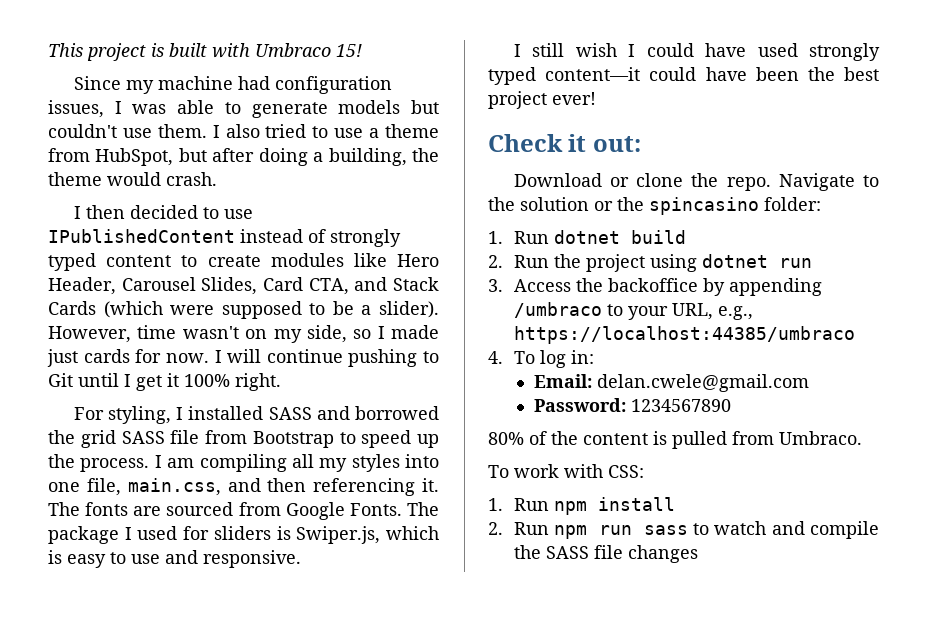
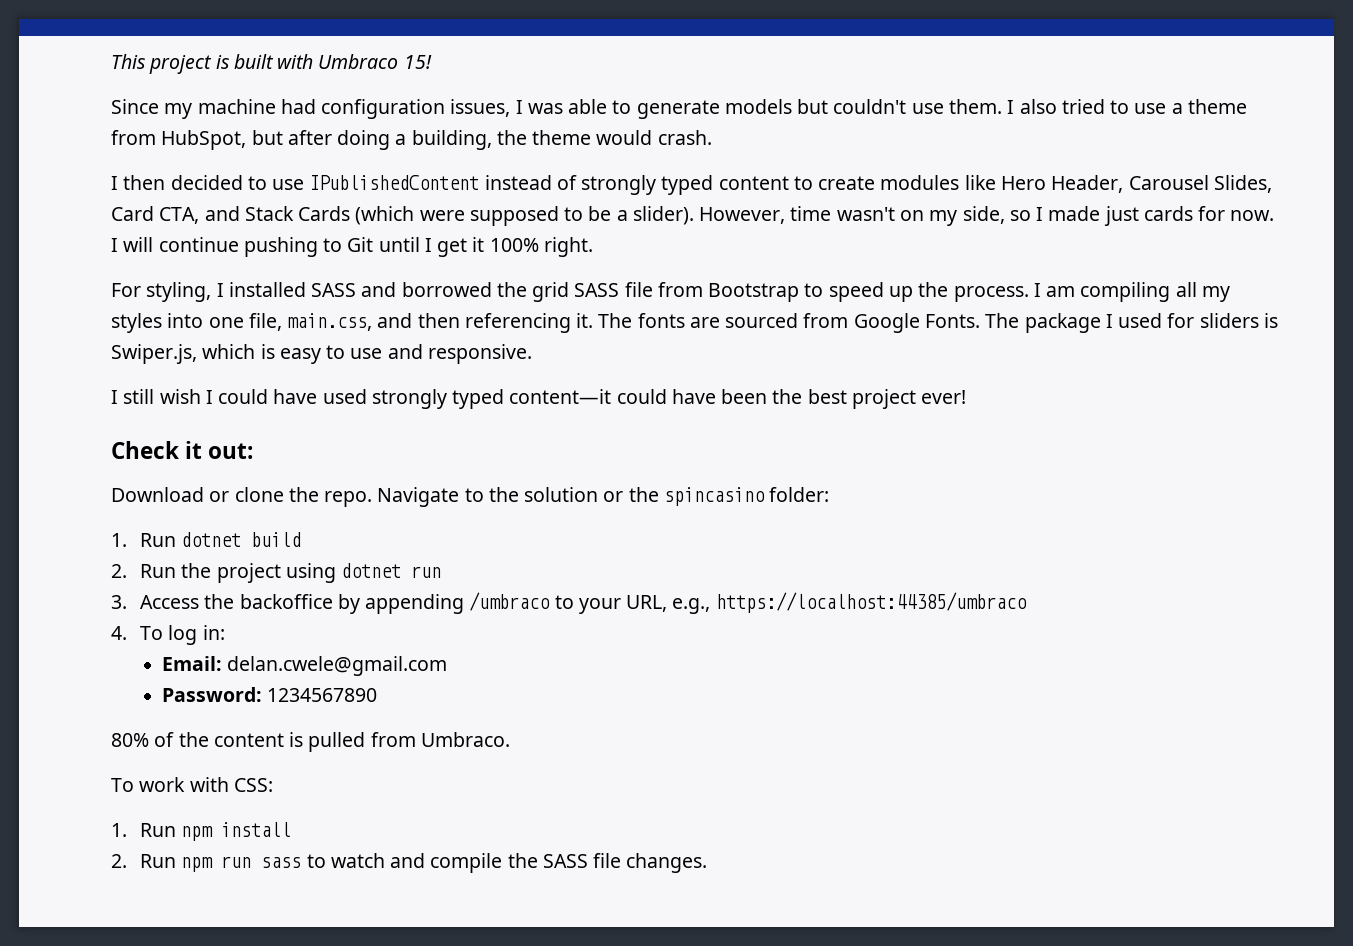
[627,545,698,563] changes -> [626,853,708,873] changes.

